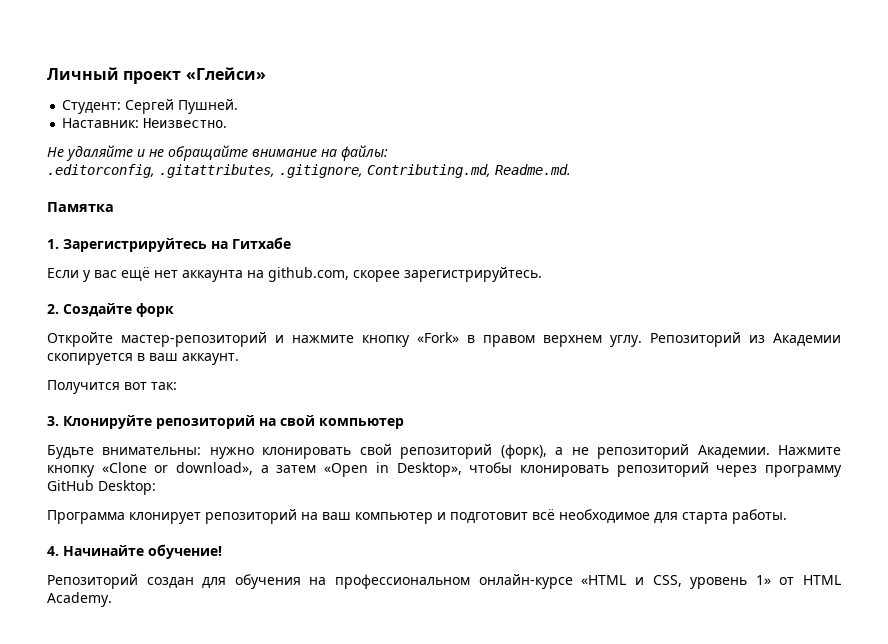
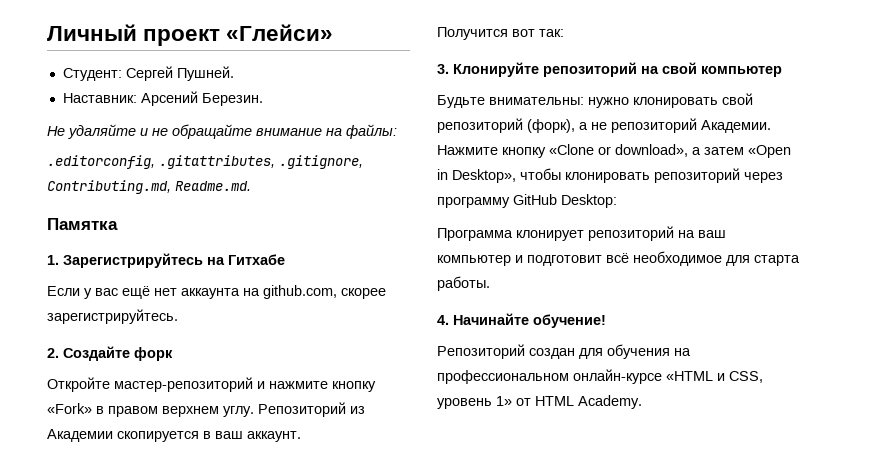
[143,118,228,128] Неизвестно. -> [140,91,263,106] Арсений Березин.

